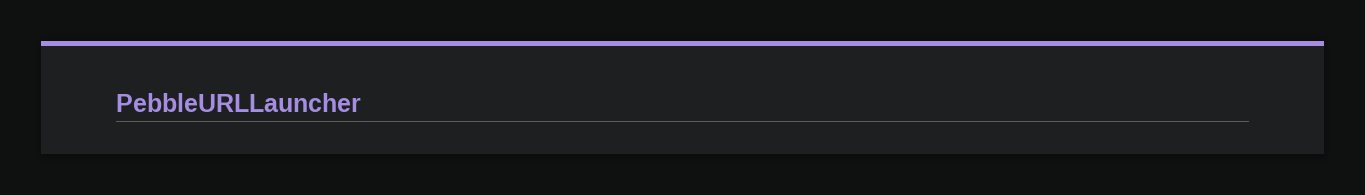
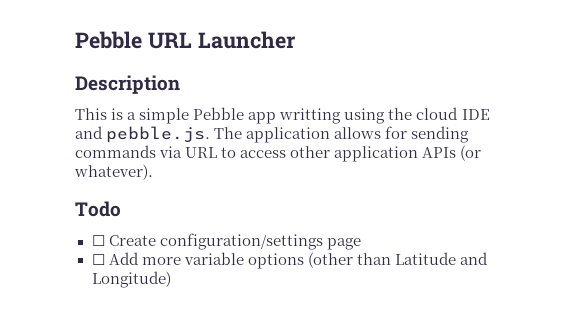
[116,93,361,112] PebbleURLLauncher -> [75,31,296,49] [75,75,180,94] [75,107,490,124] [75,126,470,143] [75,145,482,162] [74,164,153,180] [75,201,121,217] [91,233,361,250] [91,252,488,269] [91,271,171,288] Pebble URL Launcher // Description // This is a simple Pebble app writting using the cloud IDE and pebble.js. The application allows for sending commands via URL to access other application APIs (or whatever). // Todo // ☐ Create configuration/settings page // ☐ Add more variable options (other than Latitude and Longitude)

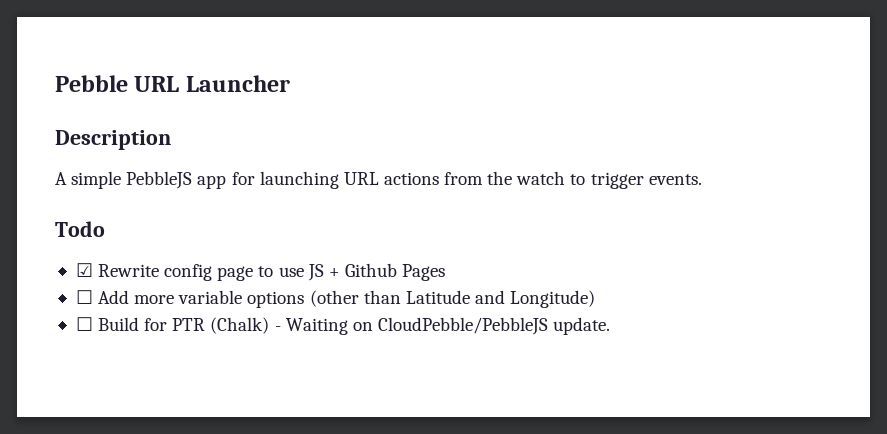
[75,107,490,124] [75,126,470,143] [75,145,482,162] [74,164,153,180] [75,201,121,217] [91,233,361,250] This is a simple Pebble app writting using the cloud IDE and pebble.js. The application allows for sending commands via URL to access other application APIs (or whatever). // Todo // ☐ Create configuration/settings page -> [55,171,702,189] [55,221,105,237] [75,263,446,281] A simple PebbleJS app for launching URL actions from the watch to trigger events. // Todo // ☑ Rewrite config page to use JS + Github Pages
(171, 279) none -> [75,317,611,335] // ☐ Build for PTR (Chalk) - Waiting on CloudPebble/PebbleJS update.

